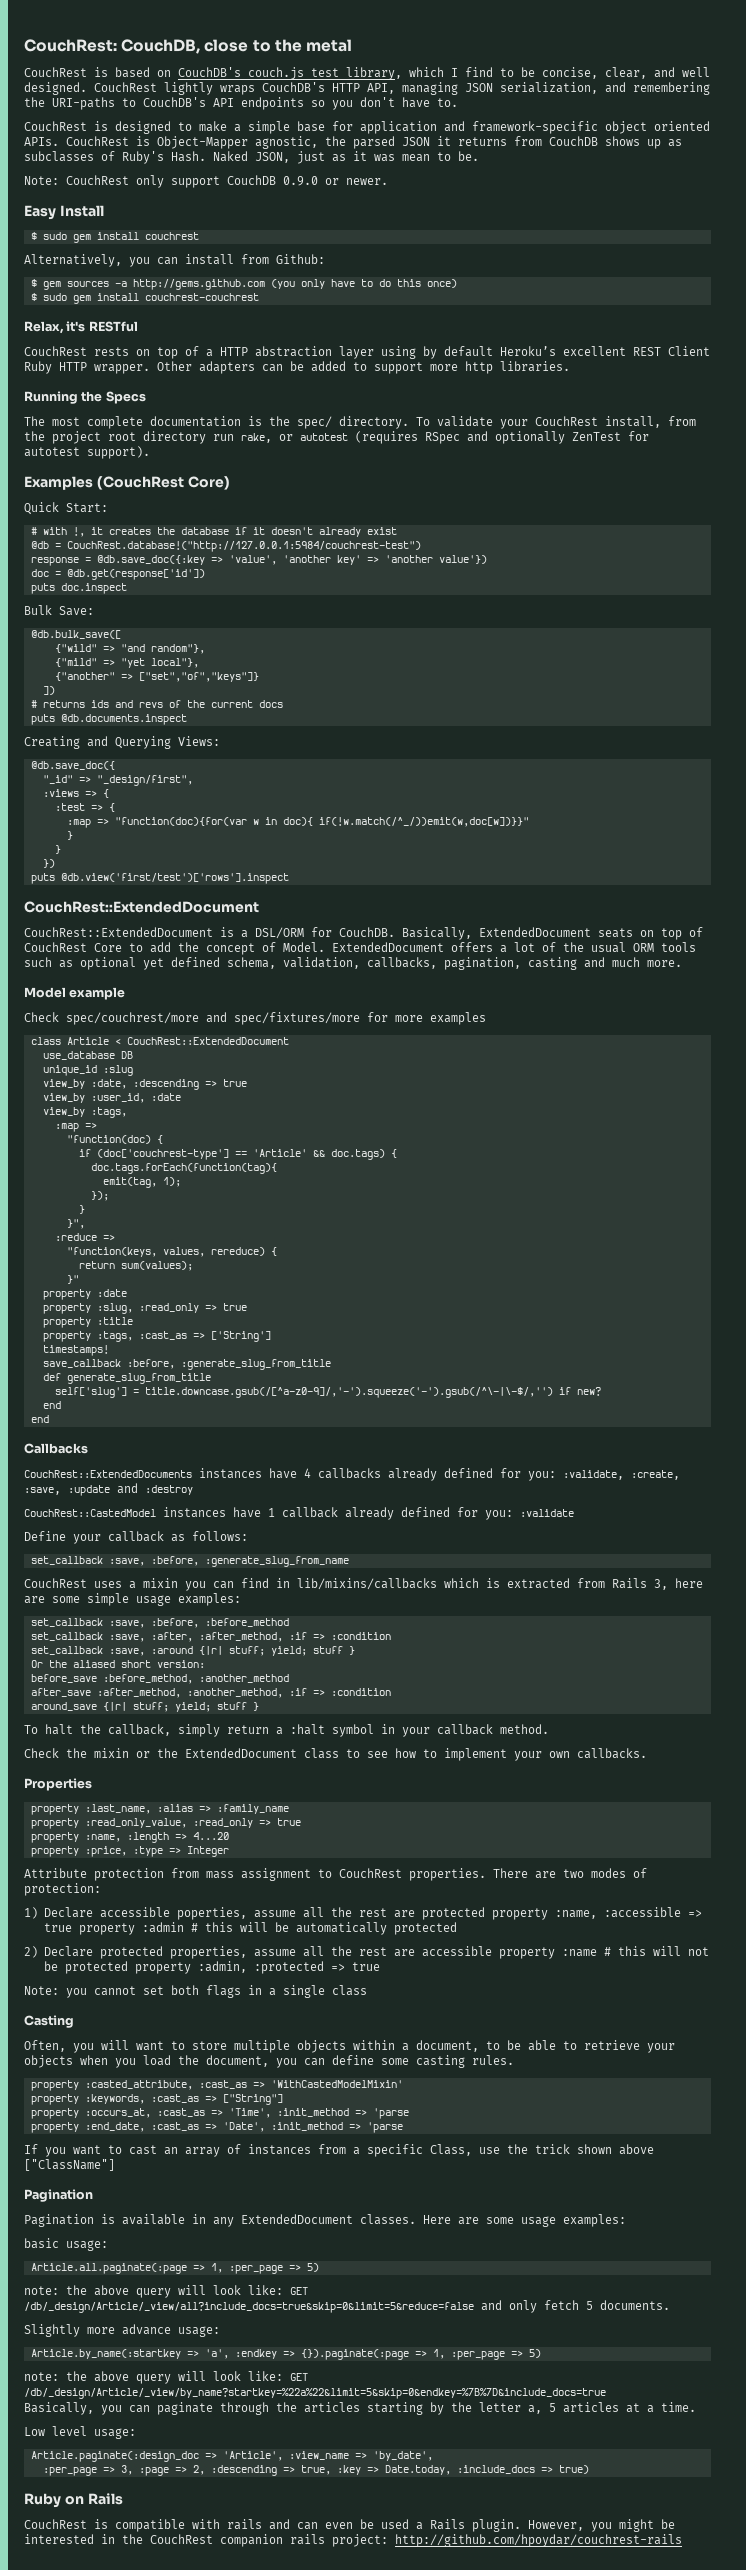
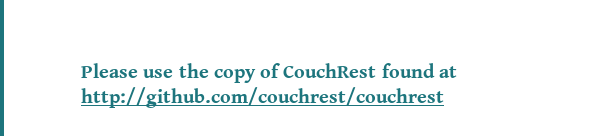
[24,39,352,54] [24,67,710,80] [24,82,710,95] [24,97,458,110] [24,121,710,134] [24,136,682,149] [24,151,479,164] [24,175,388,188] [24,205,104,220] [30,232,199,243] [24,254,325,267] [30,279,457,290] [30,293,259,304] [24,321,138,334] [24,346,710,359] [24,361,570,374] [24,391,146,404] [24,416,696,429] [24,431,649,444] [24,446,150,459] [24,476,230,490] [24,502,108,515] [30,527,397,537] [30,541,421,552] [30,555,487,566] [30,569,205,580] [30,583,127,594] [24,605,94,616] [30,630,121,639] [54,644,205,654] [54,658,199,668] [54,672,259,682] [42,686,55,695] [30,700,283,708] [30,714,187,725] [24,736,220,749] [30,761,115,770] [42,775,193,786] [42,789,109,798] [54,803,115,812] [66,817,529,828] [66,831,73,840] [54,845,61,854] [42,859,55,868] [30,873,289,884] [24,901,259,913] [24,927,703,940] [24,942,696,955] [24,957,682,970] [24,987,126,1000] [24,1012,486,1025] [30,1037,289,1045] [42,1051,133,1060] [42,1065,133,1076] [42,1079,247,1090] [42,1093,181,1103] [42,1107,127,1118] [54,1122,97,1132] [66,1135,163,1144] [78,1149,397,1160] [90,1163,277,1174] [102,1177,181,1188] [90,1191,109,1201] [78,1205,85,1214] [66,1219,85,1229] [54,1233,115,1241] [66,1247,277,1257] [78,1261,193,1271] [66,1275,79,1284] [42,1289,127,1300] [42,1303,247,1314] [42,1317,133,1328] [42,1331,271,1342] [42,1345,109,1356] [42,1359,331,1370] [42,1373,211,1384] [54,1387,601,1398] [42,1401,61,1409] [30,1415,49,1423] [24,1443,88,1454] [24,1468,680,1481] [24,1483,193,1496] [24,1507,574,1520] [24,1531,248,1544] [30,1556,349,1567] [24,1578,703,1591] [24,1593,241,1606] [30,1618,289,1628] [30,1632,391,1642] [30,1646,355,1656] [30,1660,205,1668] [30,1674,289,1684] [30,1688,391,1698] [30,1702,259,1712] [24,1724,549,1737] [24,1748,647,1761] [24,1778,92,1791] [30,1804,289,1815] [30,1818,301,1829] [30,1832,229,1843] [30,1846,229,1857] [24,1868,647,1881] [24,1883,101,1896] [24,1907,702,1920] [43,1922,457,1935] [24,1946,709,1959] [43,1961,380,1974] [24,1985,367,1998] [24,2015,74,2028] [24,2040,675,2053] [24,2055,514,2068] [30,2080,403,2091] [30,2094,283,2105] [30,2108,409,2119] [30,2122,403,2133] [24,2144,654,2157] [24,2159,115,2171] [24,2189,93,2202] [24,2214,626,2227] [24,2238,108,2251] [30,2263,319,2274] [24,2285,308,2298] [24,2300,670,2313] [24,2324,220,2337] [30,2349,541,2360] [24,2371,308,2384] [24,2388,606,2399] [24,2402,696,2415] [24,2426,136,2439] [30,2451,433,2462] [42,2465,589,2476] [24,2493,123,2508] [24,2519,675,2532] [24,2534,682,2547] CouchRest: CouchDB, close to the metal // CouchRest is based on CouchDB's couch.js test library, which I find to be concise, clear, and well designed. CouchRest lightly wraps CouchDB's HTTP API, managing JSON serialization, and remembering the URI-paths to CouchDB's API endpoints so you don't have to. // CouchRest is designed to make a simple base for application and framework-specific object oriented APIs. CouchRest is Object-Mapper agnostic, the parsed JSON it returns from CouchDB shows up as subclasses of Ruby's Hash. Naked JSON, just as it was mean to be. // Note: CouchRest only support CouchDB 0.9.0 or newer. // Easy Install // $ sudo gem install couchrest // Alternatively, you can install from Github: // $ gem sources -a http://gems.github.com (you only have to do this once) // $ sudo gem install couchrest-couchrest // Relax, it's RESTful // CouchRest rests on top of a HTTP abstraction layer using by default Heroku’s excellent REST Client Ruby HTTP wrapper. Other adapters can be added to support more http libraries. // Running the Specs // The most complete documentation is the spec/ directory. To validate your CouchRest install, from the project root directory run rake, or autotest (requires RSpec and optionally ZenTest for autotest support). // Examples (CouchRest Core) // Quick Start: // # with !, it creates the database if it doesn't already exist // @db = CouchRest.database!("http://127.0.0.1:5984/couchrest-test") // response = @db.save_doc({:key => 'value', 'another key' => 'another value'}) // doc = @db.get(response['id']) // puts doc.inspect // Bulk Save: // @db.bulk_save([ // {"wild" => "and random"}, // {"mild" => "yet local"}, // {"another" => ["set","of","keys"]} // ]) // # returns ids and revs of the current docs // puts @db.documents.inspect // Creating and Querying Views: // @db.save_doc({ // "_id" => "_design/first", // :views => { // :test => { // :map => "function(doc){for(var w in doc){ if(!w.match(/^_/))emit(w,doc[w])}}" // } // } // }) // puts @db.view('first/test')['rows'].inspect // CouchRest::ExtendedDocument // CouchRest::ExtendedDocument is a DSL/ORM for CouchDB. Basically, ExtendedDocument seats on top of CouchRest Core to add the concept of Model. ExtendedDocument offers a lot of the usual ORM tools such as optional yet defined schema, validation, callbacks, pagination, casting and much more. // Model example // Check spec/couchrest/more and spec/fixtures/more for more examples // class Article < CouchRest::ExtendedDocument // use_database DB // unique_id :slug // view_by :date, :descending => true // view_by :user_id, :date // view_by :tags, // :map => // "function(doc) { // if (doc['couchrest-type'] == 'Article' && doc.tags) { // doc.tags.forEach(function(tag){ // emit(tag, 1); // }); // } // }", // :reduce => // "function(keys, values, rereduce) { // return sum(values); // }" // property :date // property :slug, :read_only => true // property :title // property :tags, :cast_as => ['String'] // timestamps! // save_callback :before, :generate_slug_from_title // def generate_slug_from_title // self['slug'] = title.downcase.gsub(/[^a-z0-9]/,'-').squeeze('-').gsub(/^\-|\-$/,'') if new? // end // end // Callbacks // CouchRest::ExtendedDocuments instances have 4 callbacks already defined for you: :validate, :create, :save, :update and :destroy // CouchRest::CastedModel instances have 1 callback already defined for you: :validate // Define your callback as follows: // set_callback :save, :before, :generate_slug_from_name // CouchRest uses a mixin you can find in lib/mixins/callbacks which is extracted from Rails 3, here are some simple usage examples: // set_callback :save, :before, :before_method // set_callback :save, :after, :after_method, :if => :condition // set_callback :save, :around {|r| stuff; yield; stuff } // Or the aliased short version: // before_save :before_method, :another_method // after_save :after_method, :another_method, :if => :condition // around_save {|r| stuff; yield; stuff } // To halt the callback, simply return a :halt symbol in your callback method. // Check the mixin or the ExtendedDocument class to see how to implement your own callbacks. // Properties // property :last_name, :alias => :family_name // property :read_only_value, :read_only => true // property :name, :length => 4...20 // property :price, :type => Integer // Attribute protection from mass assignment to CouchRest properties. There are two modes of protection: // 1) Declare accessible poperties, assume all the rest are protected property :name, :accessible => true property :admin # this will be automatically protected // 2) Declare protected properties, assume all the rest are accessible property :name # this will not be protected property :admin, :protected => true // Note: you cannot set both flags in a single class // Casting // Often, you will want to store multiple objects within a document, to be able to retrieve your objects when you load the document, you can define some casting rules. // property :casted_attribute, :cast_as => 'WithCastedModelMixin' // property :keywords, :cast_as => ["String"] // property :occurs_at, :cast_as => 'Time', :init_method => 'parse // property :end_date, :cast_as => 'Date', :init_method => 'parse // If you want to cast an array of instances from a specific Class, use the trick shown above ["ClassName"] // Pagination // Pagination is available in any ExtendedDocument classes. Here are some usage examples: // basic usage: // Article.all.paginate(:page => 1, :per_page => 5) // note: the above query will look like: GET /db/_design/Article/_view/all?include_docs=true&skip=0&limit=5&reduce=false and only fetch 5 documents. // Slightly more advance usage: // Article.by_name(:startkey => 'a', :endkey => {}).paginate(:page => 1, :per_page => 5) // note: the above query will look like: GET /db/_design/Article/_view/by_name?startkey=%22a%22&limit=5&skip=0&endkey=%7B%7D&include_docs=true // Basically, you can paginate through the articles starting by the letter a, 5 articles at a time. // Low level usage: // Article.paginate(:design_doc => 'Article', :view_name => 'by_date', // :per_page => 3, :page => 2, :descending => true, :key => Date.today, :include_docs => true) // Ruby on Rails // CouchRest is compatible with rails and can even be used a Rails plugin. However, you might be interested in the CouchRest companion rails project: http://github.com/hpoydar/couchrest-rails -> [81,63,457,83] [81,87,444,108] Please use the copy of CouchRest found at http://github.com/couchrest/couchrest

